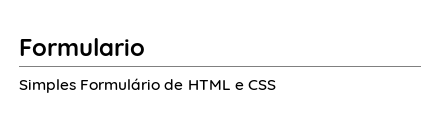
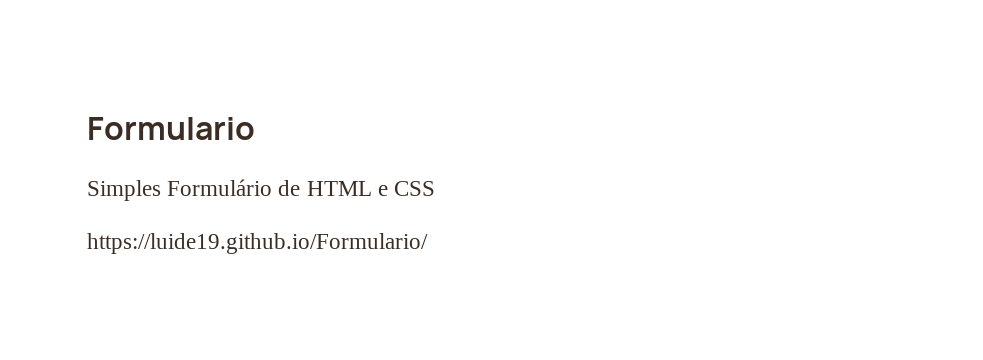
(276, 85) none -> [87,233,428,254] // https://luide19.github.io/Formulario/

